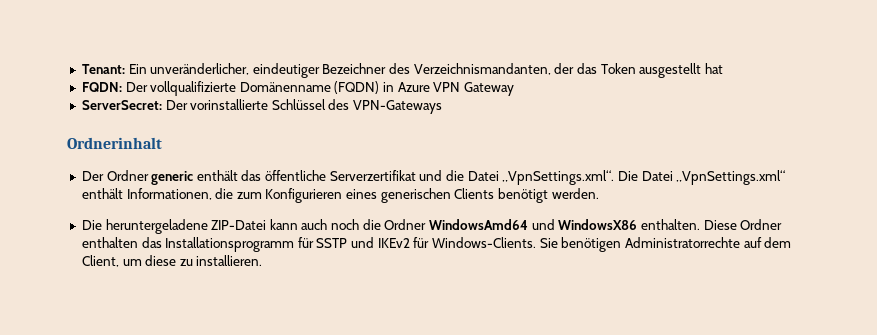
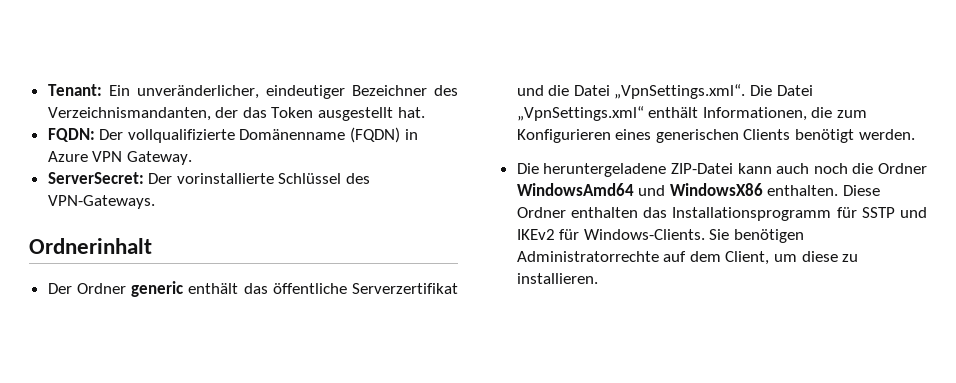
[704,63,723,74] hat -> [397,107,425,118] hat.
[464,82,515,96] Gateway -> [126,151,192,165] Gateway.
[353,100,443,114] VPN-Gateways -> [47,195,155,209] VPN-Gateways.

